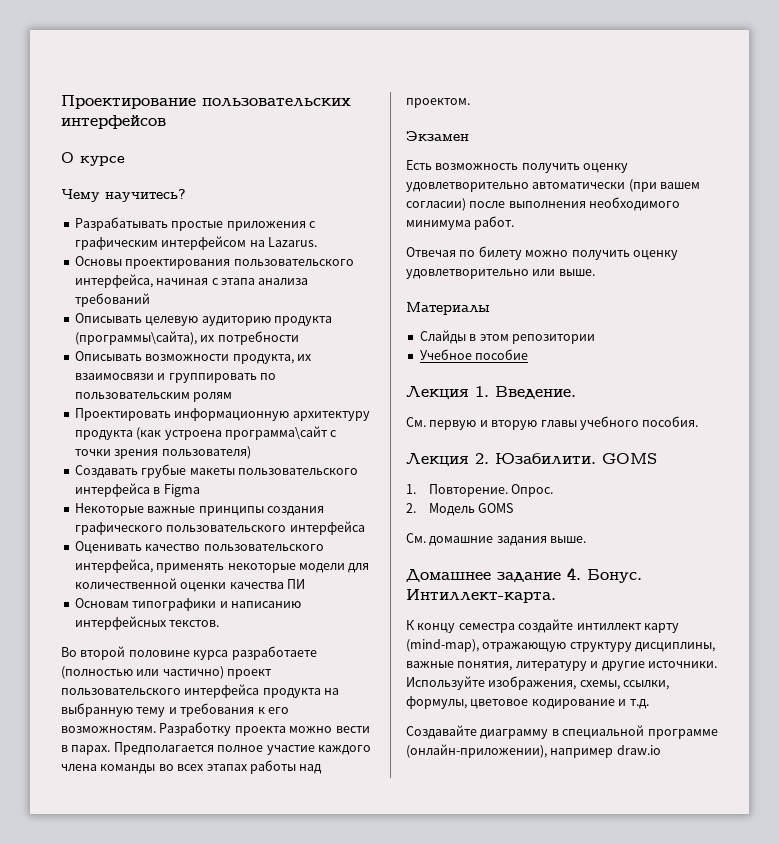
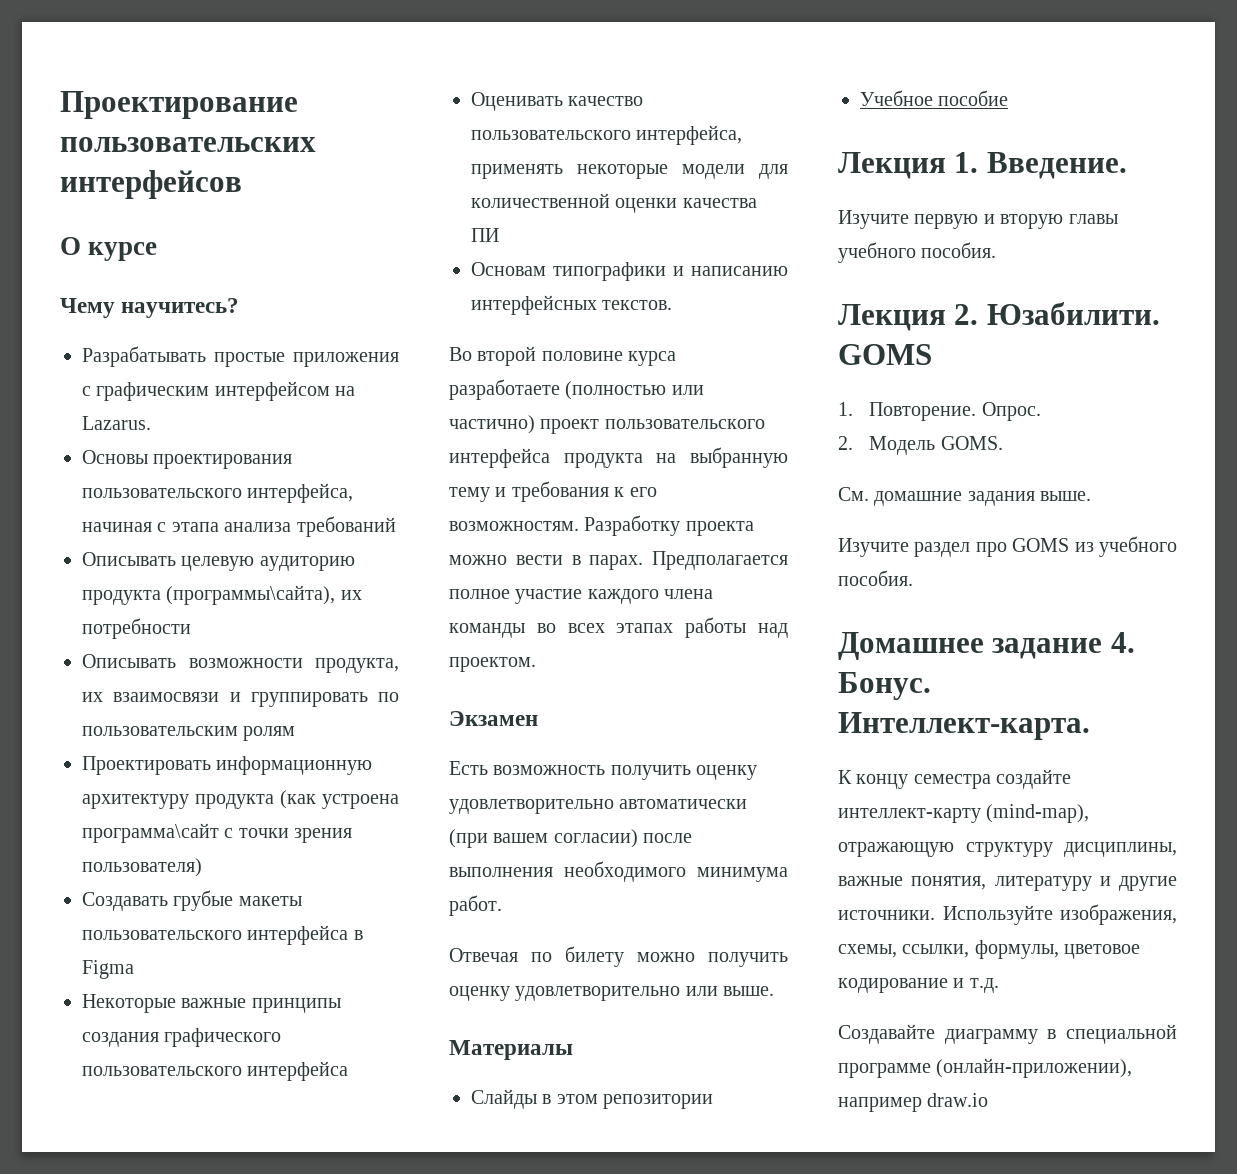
[406,417,426,427] См. -> [838,210,909,229] Изучите
[477,503,513,513] GOMS -> [940,436,1003,450] GOMS.
(587, 539) none -> [838,536,1177,557] [838,570,913,586] // Изучите раздел про GOMS из учебного пособия.
[406,589,556,603] Интиллект-карта. -> [838,712,1090,740] Интеллект-карта.
[576,623,679,633] интиллект карту -> [838,808,981,823] интеллект-карту

